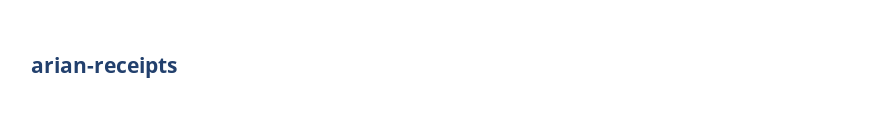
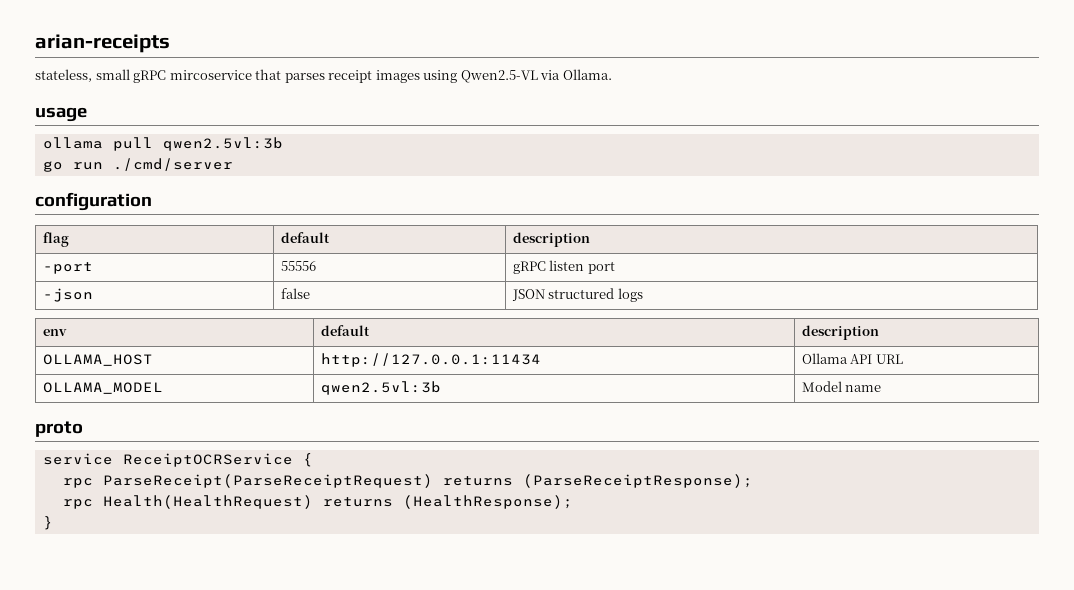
(177, 67) none -> [35,69,612,83] [35,107,87,122] [42,137,283,151] [42,158,233,172] [35,192,152,211] [42,232,69,247] [280,232,330,243] [512,232,590,247] [42,262,93,274] [280,261,316,271] [512,260,615,274] [42,288,93,302] [280,288,310,299] [511,288,643,302] [42,329,67,336] [320,325,370,336] [801,325,879,340] [42,354,153,366] [320,353,541,367] [801,353,903,364] [42,382,163,394] [320,381,441,395] [801,381,882,392] [35,421,83,437] [42,453,313,467] [62,474,753,488] [62,495,573,509] [42,516,53,530] // stateless, small gRPC mircoservice that parses receipt images using Qwen2.5-VL via Ollama. // usage // ollama pull qwen2.5vl:3b // go run ./cmd/server // configuration // flag | default | description // -port | 55556 | gRPC listen port // -json | false | JSON structured logs // env | default | description // OLLAMA_HOST | http://127.0.0.1:11434 | Ollama API URL // OLLAMA_MODEL | qwen2.5vl:3b | Model name // proto // service ReceiptOCRService { // rpc ParseReceipt(ParseReceiptRequest) returns (ParseReceiptResponse); // rpc Health(HealthRequest) returns (HealthResponse); // }

